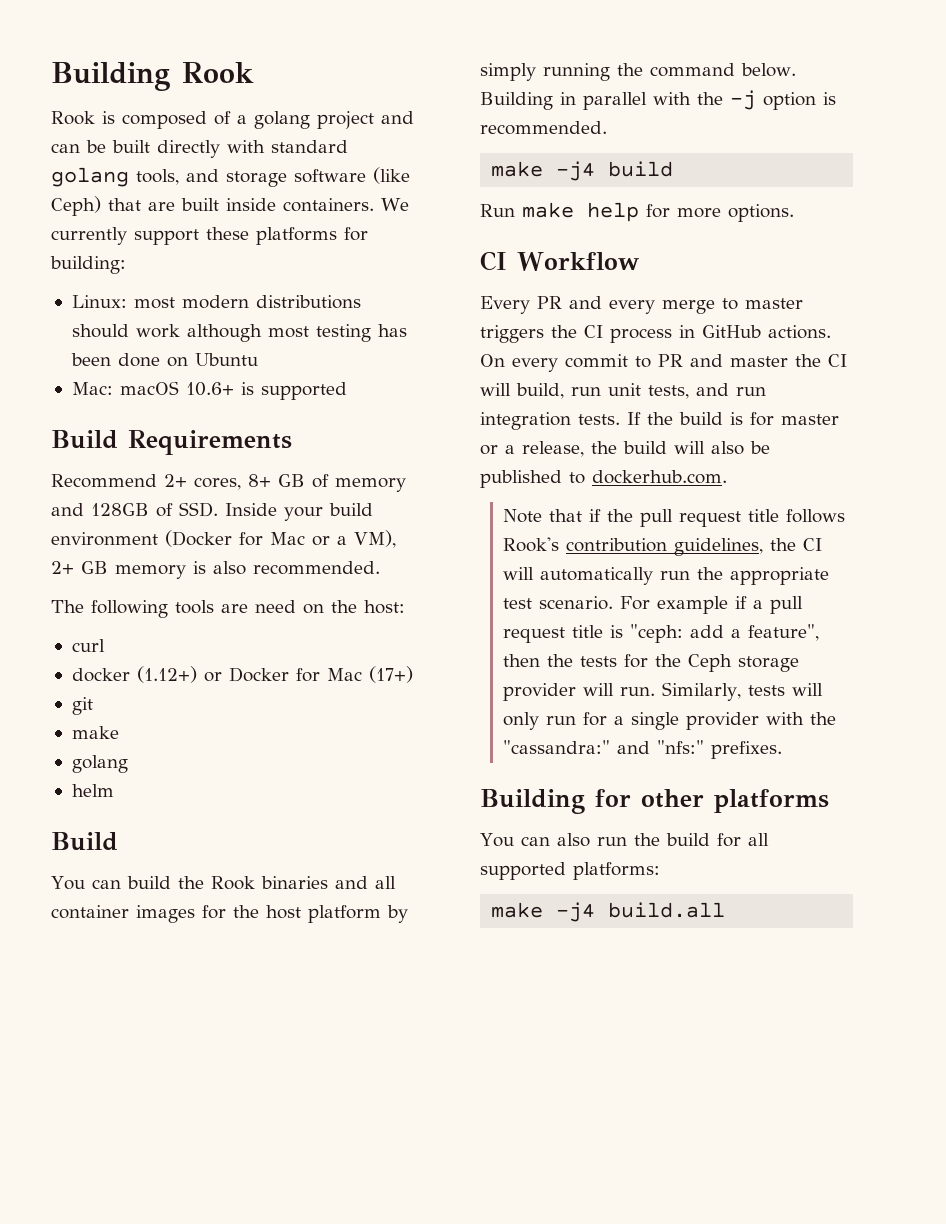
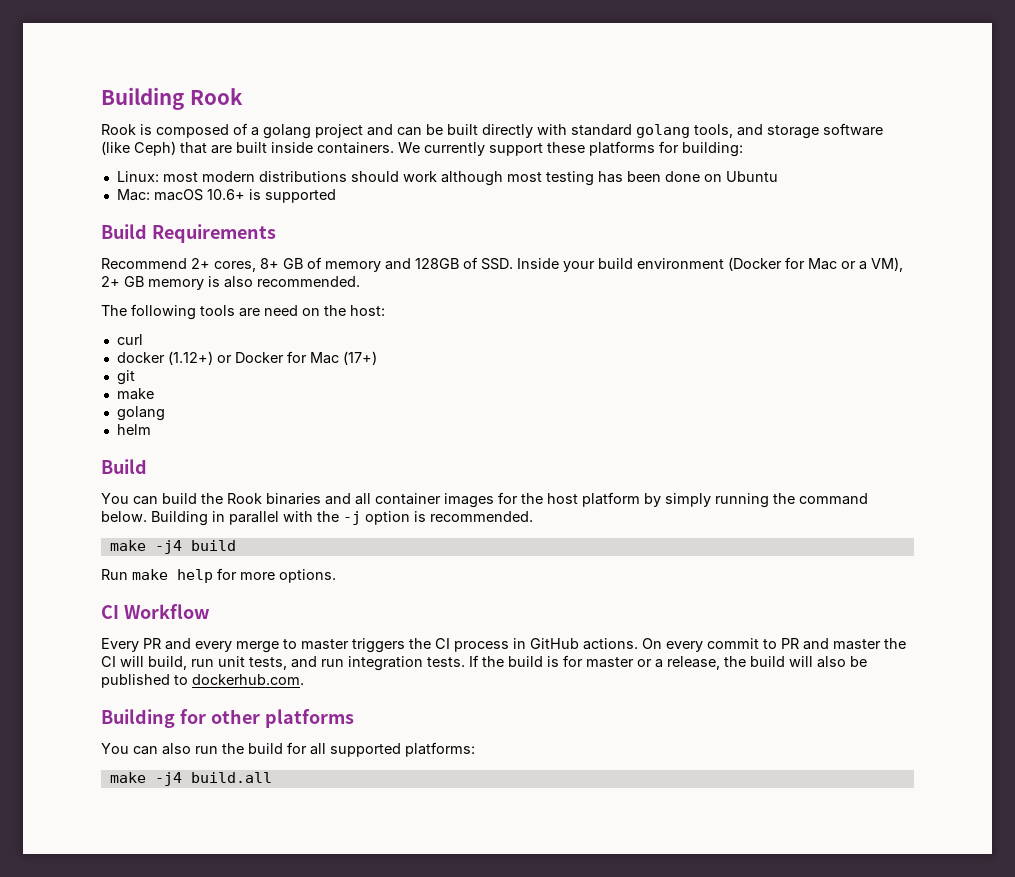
[502,509,845,527] [502,537,822,556] [502,567,829,585] [502,596,803,614] [502,624,819,643] [502,654,799,672] [502,682,823,701] [502,712,836,730] [502,740,782,759] // Note that if the pull request title follows Rook's contribution guidelines, the CI will automatically run the appropriate test scenario. For example if a pull request title is "ceph: add a feature", then the tests for the Ceph storage provider will run. Similarly, tests will only run for a single provider with the "cassandra:" and "nfs:" prefixes. -> (304, 679) none

